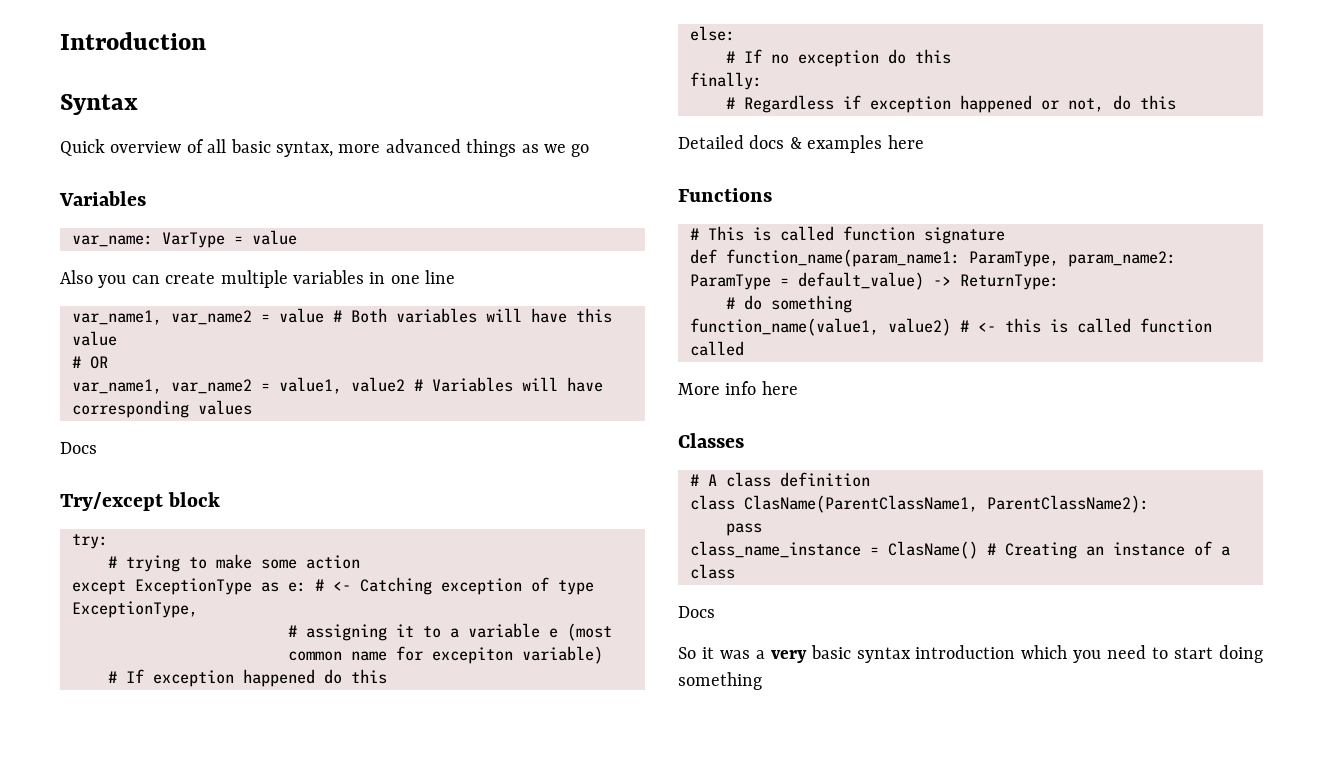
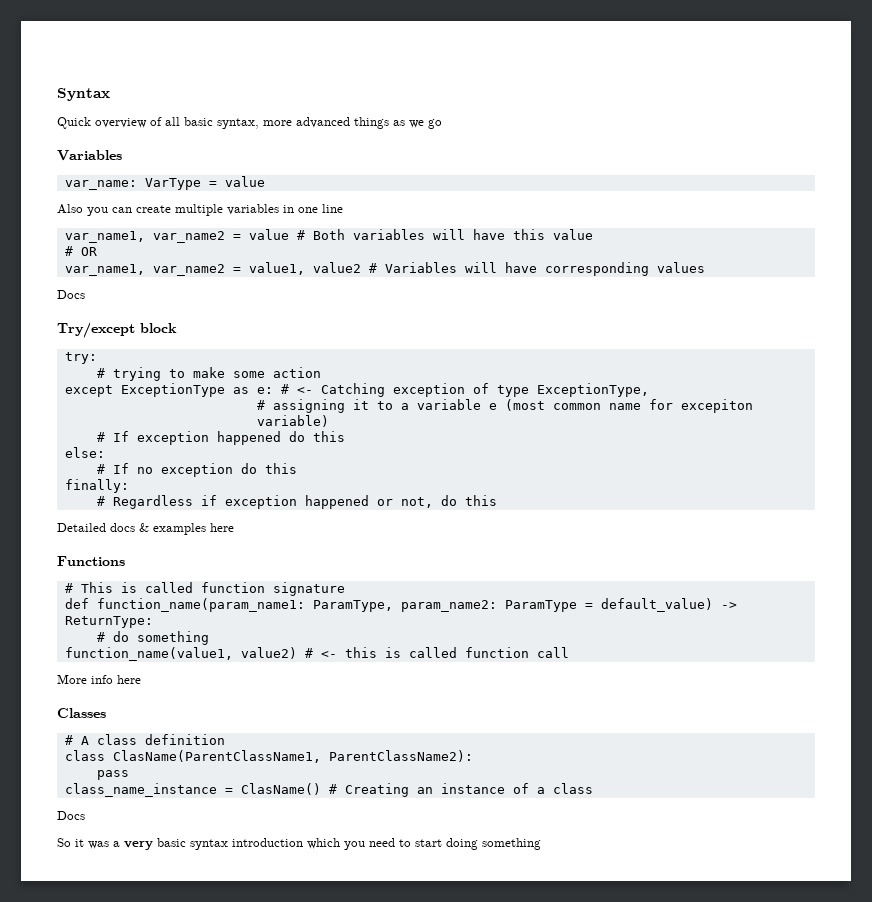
[60,32,206,50] Introduction // -> (57, 94) none
[690,341,744,356] called -> [536,647,569,658] call

